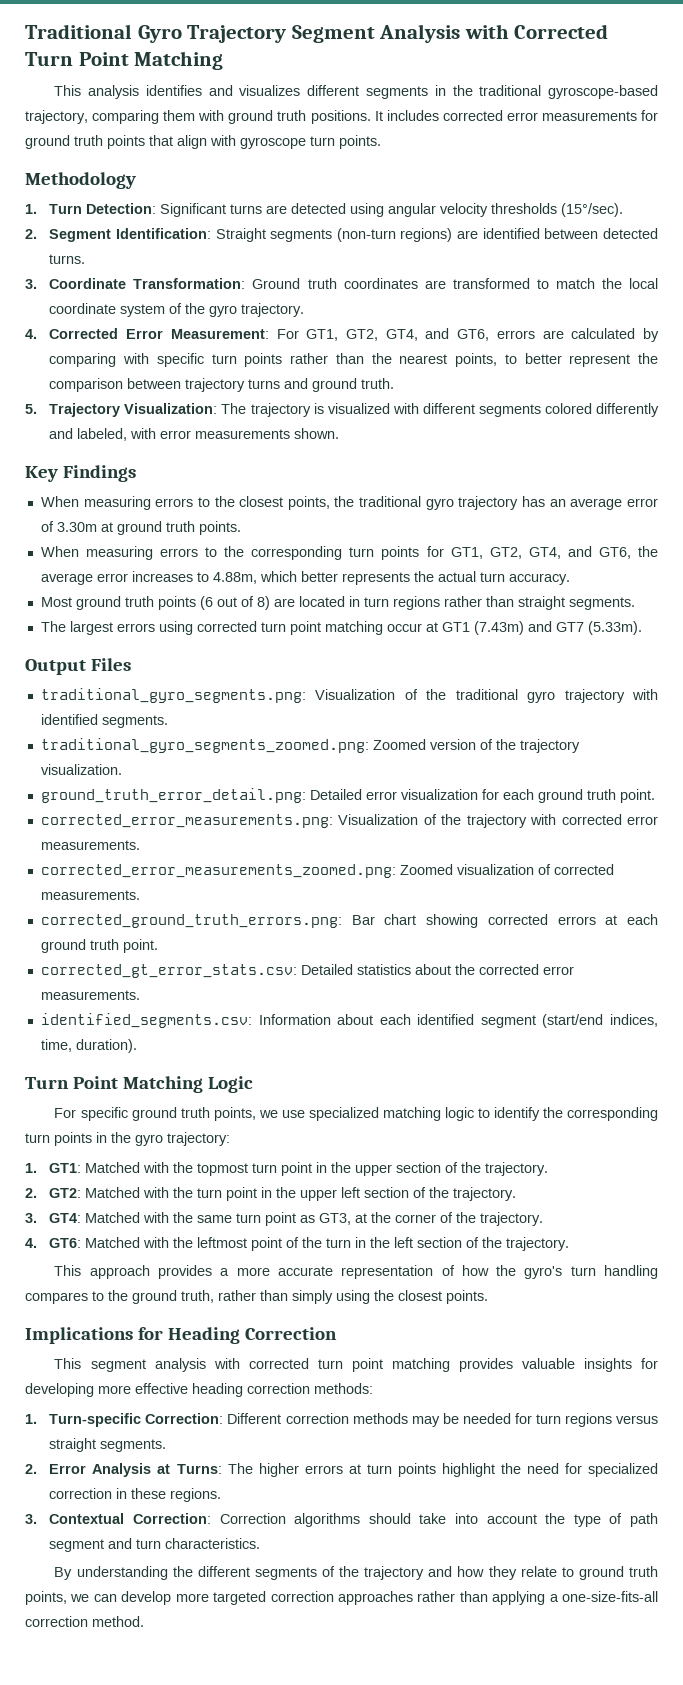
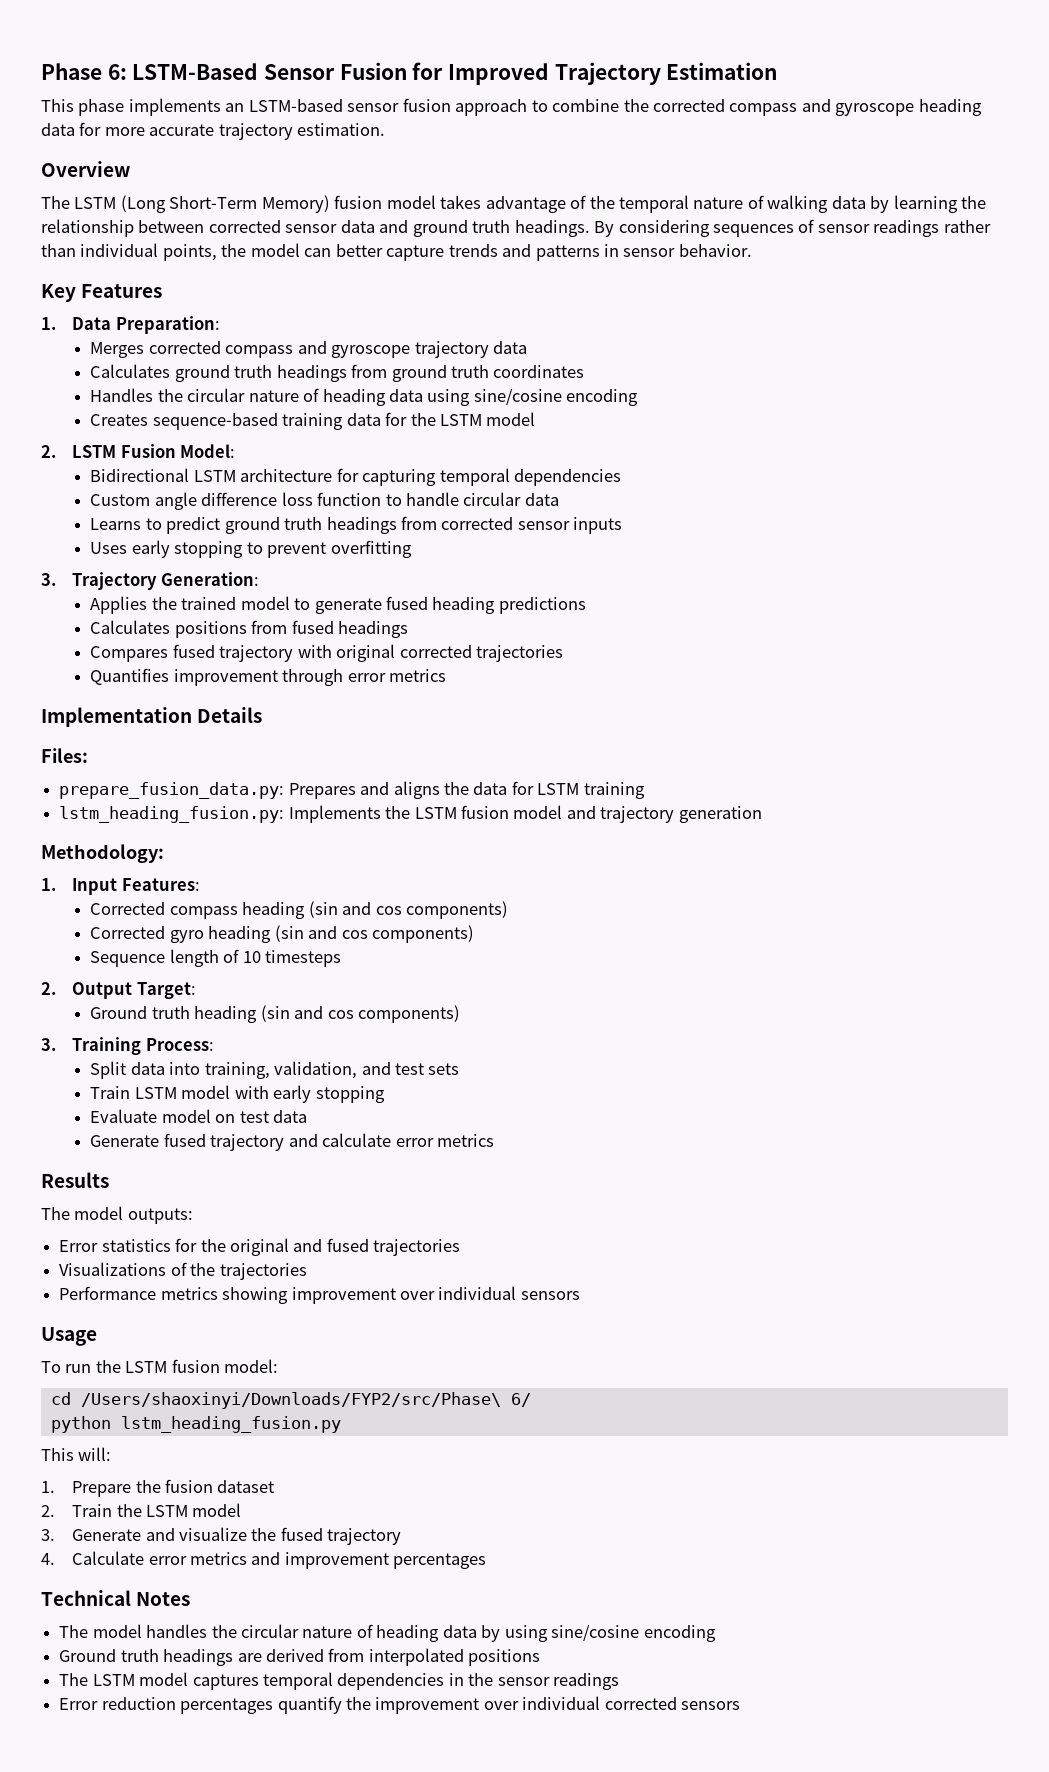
[25,24,609,43] [25,51,224,70] [54,85,658,99] [25,110,658,124] [25,135,381,149] [25,172,136,189] [25,203,624,217] [25,228,658,242] [49,254,86,264] [25,278,659,289] [49,303,305,317] [25,328,660,342] [49,353,659,367] [49,378,395,392] [25,403,660,417] [49,428,340,441] [25,465,136,482] [40,496,658,510] [40,521,241,535] [40,546,658,560] [40,571,570,585] [40,596,635,610] [40,621,642,635] [25,658,131,675] [40,688,658,703] [40,714,168,728] [40,738,580,753] [40,764,122,775] [40,788,655,803] [40,814,658,828] [40,840,140,850] [40,864,614,878] [40,890,140,900] [40,914,658,928] [40,939,158,953] [40,964,574,978] [40,990,140,1000] [40,1013,658,1028] [40,1039,137,1053] [25,1076,253,1093] [54,1107,658,1121] [25,1132,230,1146] [25,1162,549,1176] [25,1187,517,1201] [25,1212,544,1226] [25,1237,570,1251] [54,1265,658,1279] [25,1290,488,1304] [25,1327,337,1344] [54,1358,658,1372] [25,1383,373,1397] [25,1413,658,1427] [49,1438,167,1452] [25,1463,658,1477] [49,1488,222,1502] [25,1513,658,1527] [49,1538,261,1552] [54,1566,658,1580] [25,1591,658,1605] [25,1616,144,1627] Traditional Gyro Trajectory Segment Analysis with Corrected Turn Point Matching // This analysis identifies and visualizes different segments in the traditional gyroscope-based trajectory, comparing them with ground truth positions. It includes corrected error measurements for ground truth points that align with gyroscope turn points. // Methodology // 1. Turn Detection: Significant turns are detected using angular velocity thresholds (15°/sec). // 2. Segment Identification: Straight segments (non-turn regions) are identified between detected turns. // 3. Coordinate Transformation: Ground truth coordinates are transformed to match the local coordinate system of the gyro trajectory. // 4. Corrected Error Measurement: For GT1, GT2, GT4, and GT6, errors are calculated by comparing with specific turn points rather than the nearest points, to better represent the comparison between trajectory turns and ground truth. // 5. Trajectory Visualization: The trajectory is visualized with different segments colored differently and labeled, with error measurements shown. // Key Findings // When measuring errors to the closest points, the traditional gyro trajectory has an average error of 3.30m at ground truth points. // When measuring errors to the corresponding turn points for GT1, GT2, GT4, and GT6, the average error increases to 4.88m, which better represents the actual turn accuracy. // Most ground truth points (6 out of 8) are located in turn regions rather than straight segments. // The largest errors using corrected turn point matching occur at GT1 (7.43m) and GT7 (5.33m). // Output Files // traditional_gyro_segments.png: Visualization of the traditional gyro trajectory with identified segments. // traditional_gyro_segments_zoomed.png: Zoomed version of the trajectory visualization. // ground_truth_error_detail.png: Detailed error visualization for each ground truth point. // corrected_error_measurements.png: Visualization of the trajectory with corrected error measurements. // corrected_error_measurements_zoomed.png: Zoomed visualization of corrected measurements. // corrected_ground_truth_errors.png: Bar chart showing corrected errors at each ground truth point. // corrected_gt_error_stats.csv: Detailed statistics about the corrected error measurements. // identified_segments.csv: Information about each identified segment (start/end indices, time, duration). // Turn Point Matching Logic // For specific ground truth points, we use specialized matching logic to identify the corresponding turn points in the gyro trajectory: // 1. GT1: Matched with the topmost turn point in the upper section of the trajectory. // 2. GT2: Matched with the turn point in the upper left section of the trajectory. // 3. GT4: Matched with the same turn point as GT3, at the corner of the trajectory. // 4. GT6: Matched with the leftmost point of the turn in the left section of the trajectory. // This approach provides a more accurate representation of how the gyro's turn handling compares to the ground truth, rather than simply using the closest points. // Implications for Heading Correction // This segment analysis with corrected turn point matching provides valuable insights for developing more effective heading correction methods: // 1. Turn-specific Correction: Different correction methods may be needed for turn regions versus straight segments. // 2. Error Analysis at Turns: The higher errors at turn points highlight the need for specialized correction in these regions. // 3. Contextual Correction: Correction algorithms should take into account the type of path segment and turn characteristics. // By understanding the different segments of the trajectory and how they relate to ground truth points, we can develop more targeted correction approaches rather than applying a one-size-fits-all correction method. -> [41,62,778,85] [41,98,982,116] [41,122,386,140] [41,161,130,177] [41,195,987,213] [41,219,991,237] [41,243,752,261] [41,284,163,302] [41,316,220,334] [90,341,527,358] [90,364,585,382] [90,388,639,406] [90,412,536,430] [41,444,235,458] [90,468,621,486] [90,492,559,510] [90,516,623,534] [90,540,412,558] [41,572,259,590] [90,596,586,614] [90,620,409,638] [90,644,563,662] [90,668,447,686] [41,707,263,727] [41,748,88,763] [59,781,645,799] [59,805,762,823] [41,844,164,863] [41,878,200,895] [90,901,508,919] [90,925,474,943] [90,949,342,967] [41,982,196,999] [90,1005,460,1023] [41,1037,214,1055] [90,1061,460,1079] [90,1085,385,1103] [90,1109,308,1123] [90,1133,494,1151] [41,1172,109,1188] [41,1206,193,1224] [59,1238,461,1256] [59,1262,307,1280] [59,1286,580,1304] [41,1327,97,1346] [41,1359,279,1373] [50,1392,531,1409] [50,1416,341,1433] [41,1447,112,1461] [41,1479,275,1497] [41,1503,242,1517] [41,1527,402,1545] [41,1551,487,1569] [41,1590,191,1606] [59,1624,716,1642] [59,1648,541,1666] [59,1672,620,1690] [59,1696,741,1714] Phase 6: LSTM-Based Sensor Fusion for Improved Trajectory Estimation // This phase implements an LSTM-based sensor fusion approach to combine the corrected compass and gyroscope heading data for more accurate trajectory estimation. // Overview // The LSTM (Long Short-Term Memory) fusion model takes advantage of the temporal nature of walking data by learning the relationship between corrected sensor data and ground truth headings. By considering sequences of sensor readings rather than individual points, the model can better capture trends and patterns in sensor behavior. // Key Features // 1. Data Preparation: // Merges corrected compass and gyroscope trajectory data // Calculates ground truth headings from ground truth coordinates // Handles the circular nature of heading data using sine/cosine encoding // Creates sequence-based training data for the LSTM model // 2. LSTM Fusion Model: // Bidirectional LSTM architecture for capturing temporal dependencies // Custom angle difference loss function to handle circular data // Learns to predict ground truth headings from corrected sensor inputs // Uses early stopping to prevent overfitting // 3. Trajectory Generation: // Applies the trained model to generate fused heading predictions // Calculates positions from fused headings // Compares fused trajectory with original corrected trajectories // Quantifies improvement through error metrics // Implementation Details // Files: // prepare_fusion_data.py: Prepares and aligns the data for LSTM training // lstm_heading_fusion.py: Implements the LSTM fusion model and trajectory generation // Methodology: // 1. Input Features: // Corrected compass heading (sin and cos components) // Corrected gyro heading (sin and cos components) // Sequence length of 10 timesteps // 2. Output Target: // Ground truth heading (sin and cos components) // 3. Training Process: // Split data into training, validation, and test sets // Train LSTM model with early stopping // Evaluate model on test data // Generate fused trajectory and calculate error metrics // Results // The model outputs: // Error statistics for the original and fused trajectories // Visualizations of the trajectories // Performance metrics showing improvement over individual sensors // Usage // To run the LSTM fusion model: // cd /Users/shaoxinyi/Downloads/FYP2/src/Phase\ 6/ // python lstm_heading_fusion.py // This will: // 1. Prepare the fusion dataset // 2. Train the LSTM model // 3. Generate and visualize the fused trajectory // 4. Calculate error metrics and improvement percentages // Technical Notes // The model handles the circular nature of heading data by using sine/cosine encoding // Ground truth headings are derived from interpolated positions // The LSTM model captures temporal dependencies in the sensor readings // Error reduction percentages quantify the improvement over individual corrected sensors

